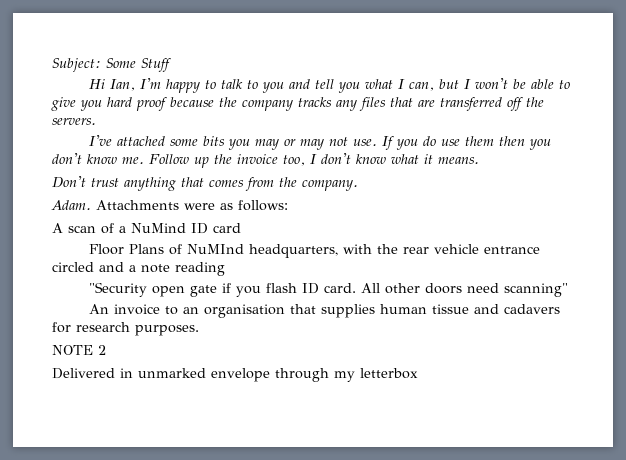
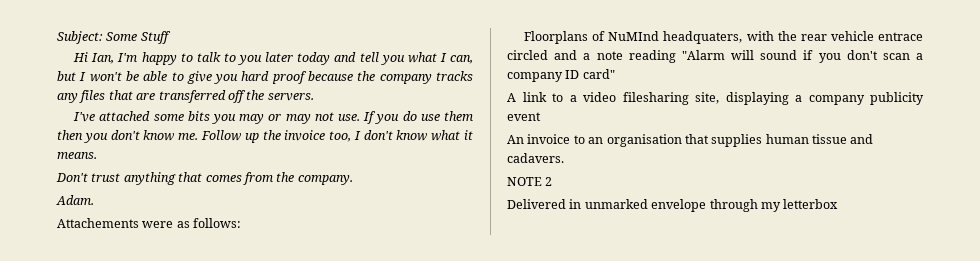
(284, 87) none -> [265,52,331,65] later today
[96,200,179,210] Attachments -> [57,218,139,228] // Attachements
[52,223,241,234] [88,244,164,255] A scan of a NuMind ID card // Floor Plans -> [524,31,589,44] Floorplans
[248,244,338,258] headquarters, -> [663,31,743,44] headquaters,
[483,246,540,254] entrance -> [878,32,923,41] entrace
[88,282,568,297] // "Security open gate if you flash ID card. All other doors need scanning" -> [681,50,923,63] [507,69,615,82] [507,92,924,105] [507,112,541,121] "Alarm will sound if you don't scan a company ID card" // A link to a video filesharing site, displaying a company publicity event
[503,304,560,314] [52,322,199,336] cadavers for research purposes. -> [507,153,564,163] cadavers.

